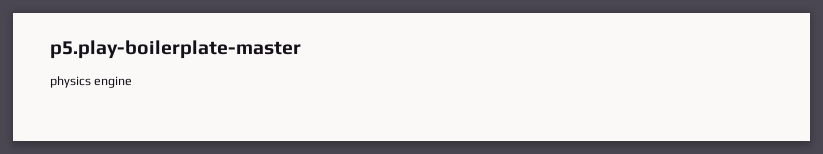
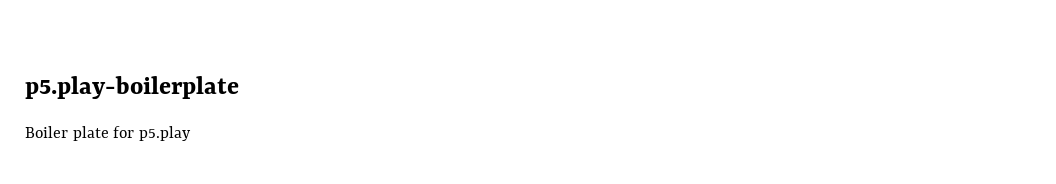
[50,40,301,59] [50,76,133,88] p5.play-boilerplate-master // physics engine -> [25,76,239,99] [25,126,192,141] p5.play-boilerplate // Boiler plate for p5.play

